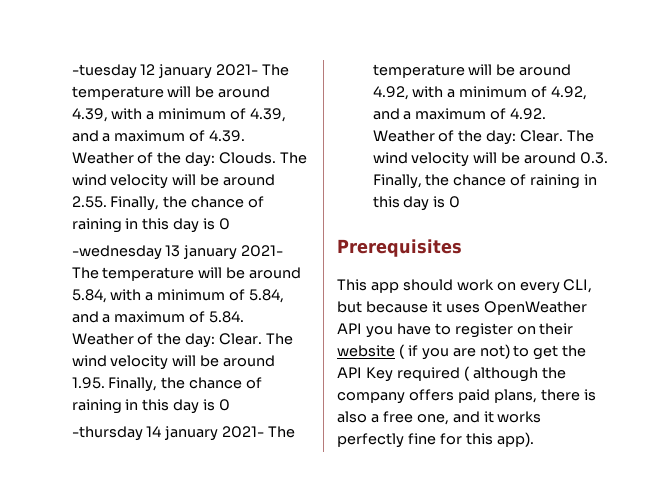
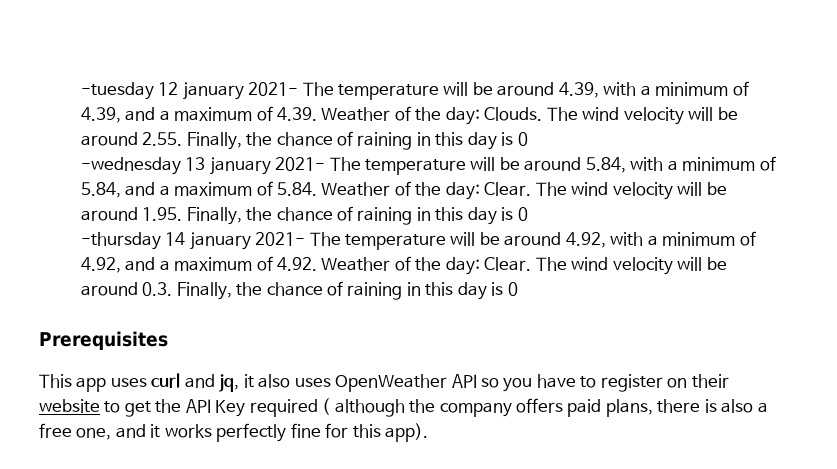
[402,279,593,294] [337,301,442,313] should work on every CLI, but because it -> [110,373,291,392] uses curl and jq, it also
(362, 328) none -> [480,378,499,388] so
[398,344,510,360] ( if you are not) -> (100, 406) none

